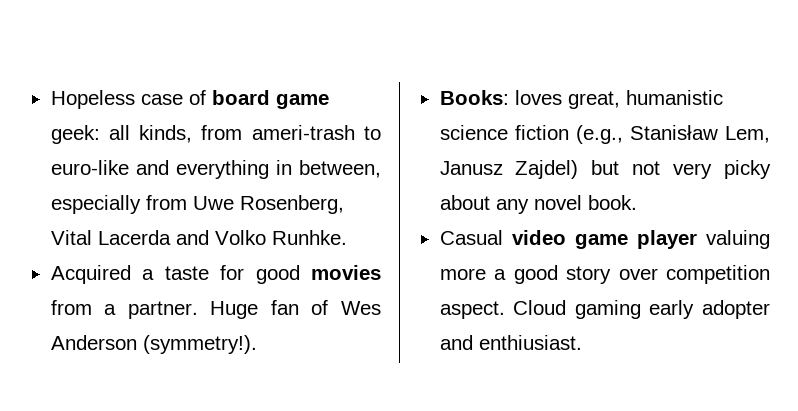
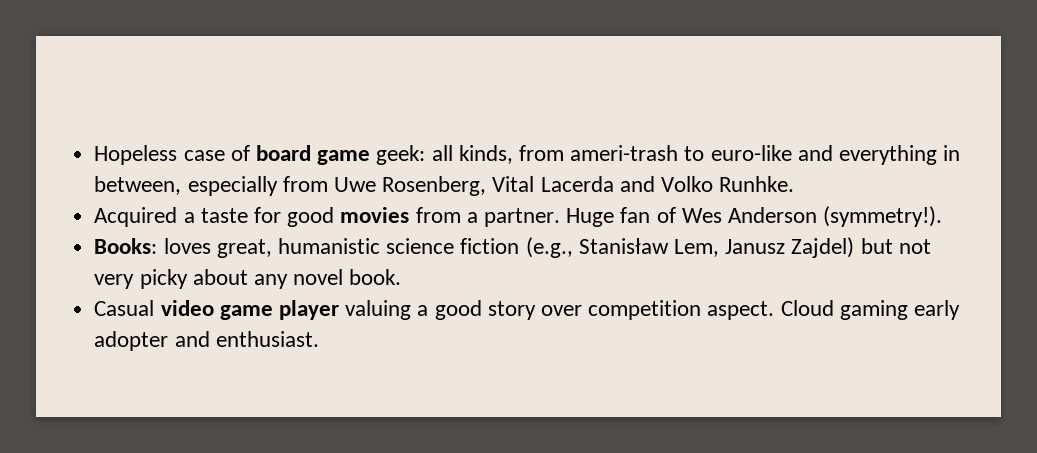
[439,268,486,280] more -> (412, 310) none
[478,335,582,350] enthiusiast. -> [215,331,319,347] enthusiast.

